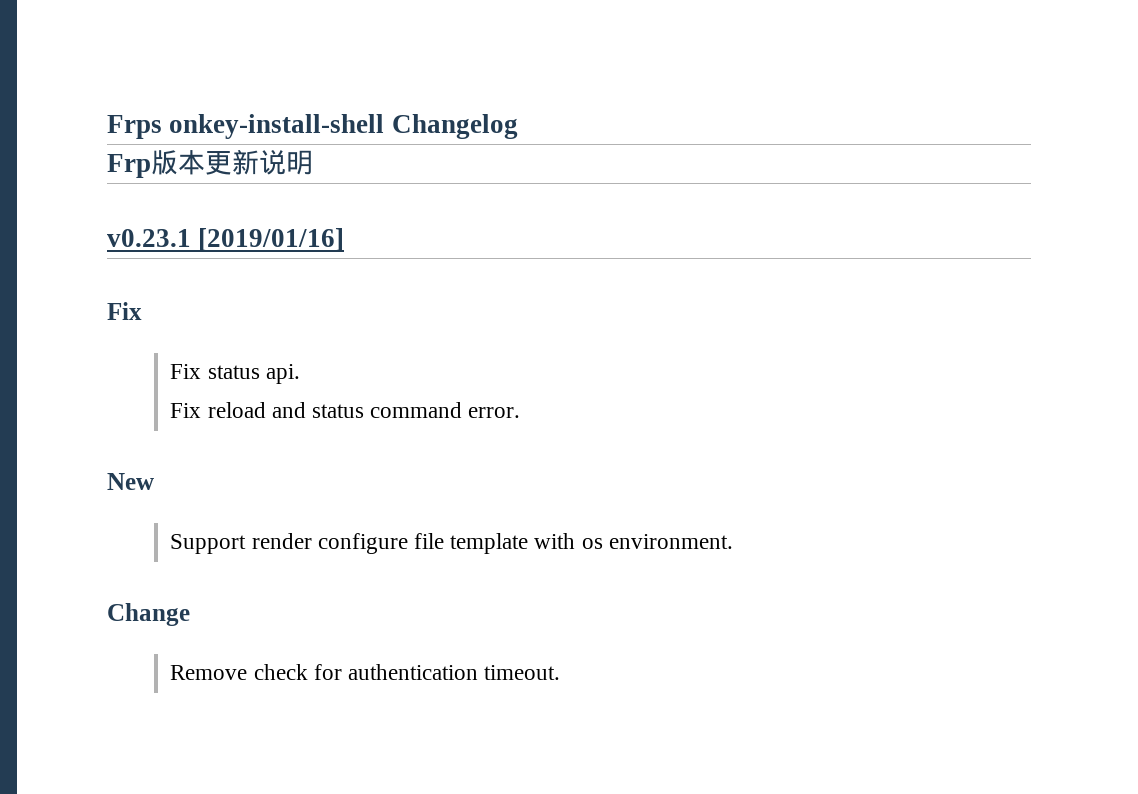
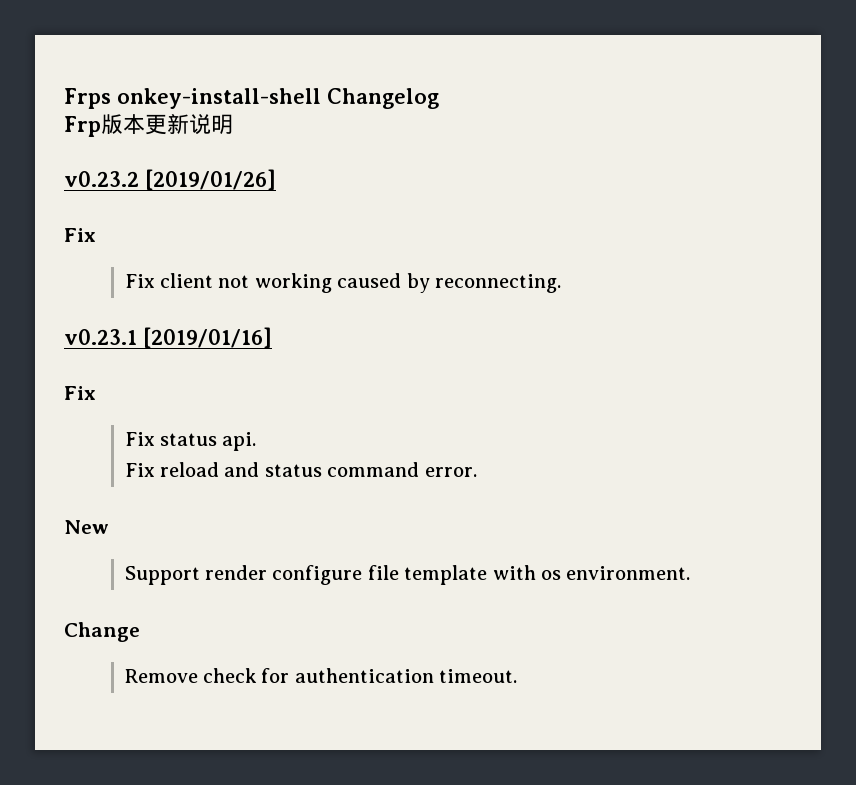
(313, 162) none -> [64,169,276,190] [64,228,96,242] [124,273,561,293] // v0.23.2 [2019/01/26] // Fix // Fix client not working caused by reconnecting.

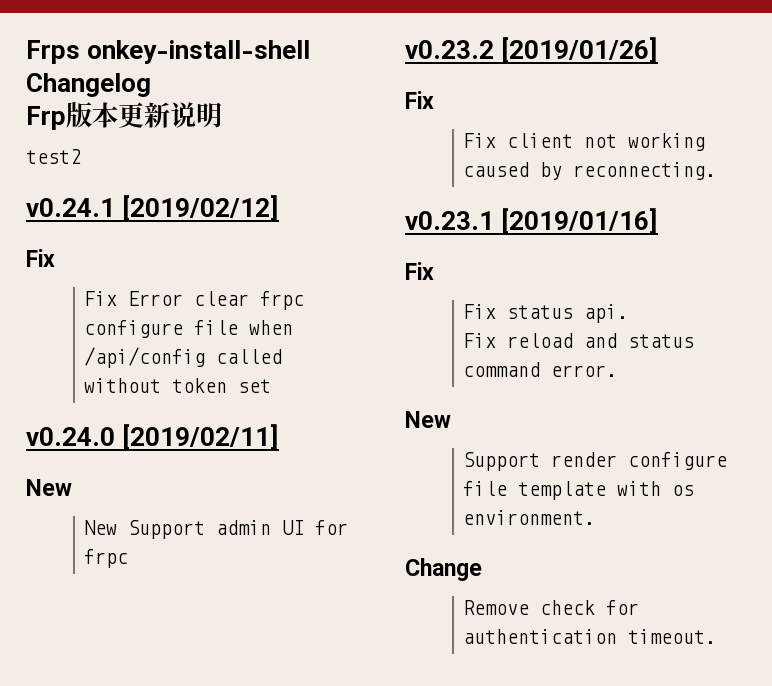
(233, 124) none -> [26,149,81,164] [26,195,280,221] [26,249,55,267] [84,291,305,310] [84,320,294,338] [84,347,283,368] [84,378,272,393] [26,424,280,450] [26,479,72,496] [84,520,349,539] [84,549,129,568] // test2 // v0.24.1 [2019/02/12] // Fix // Fix Error clear frpc configure file when /api/config called without token set // v0.24.0 [2019/02/11] // New // New Support admin UI for frpc

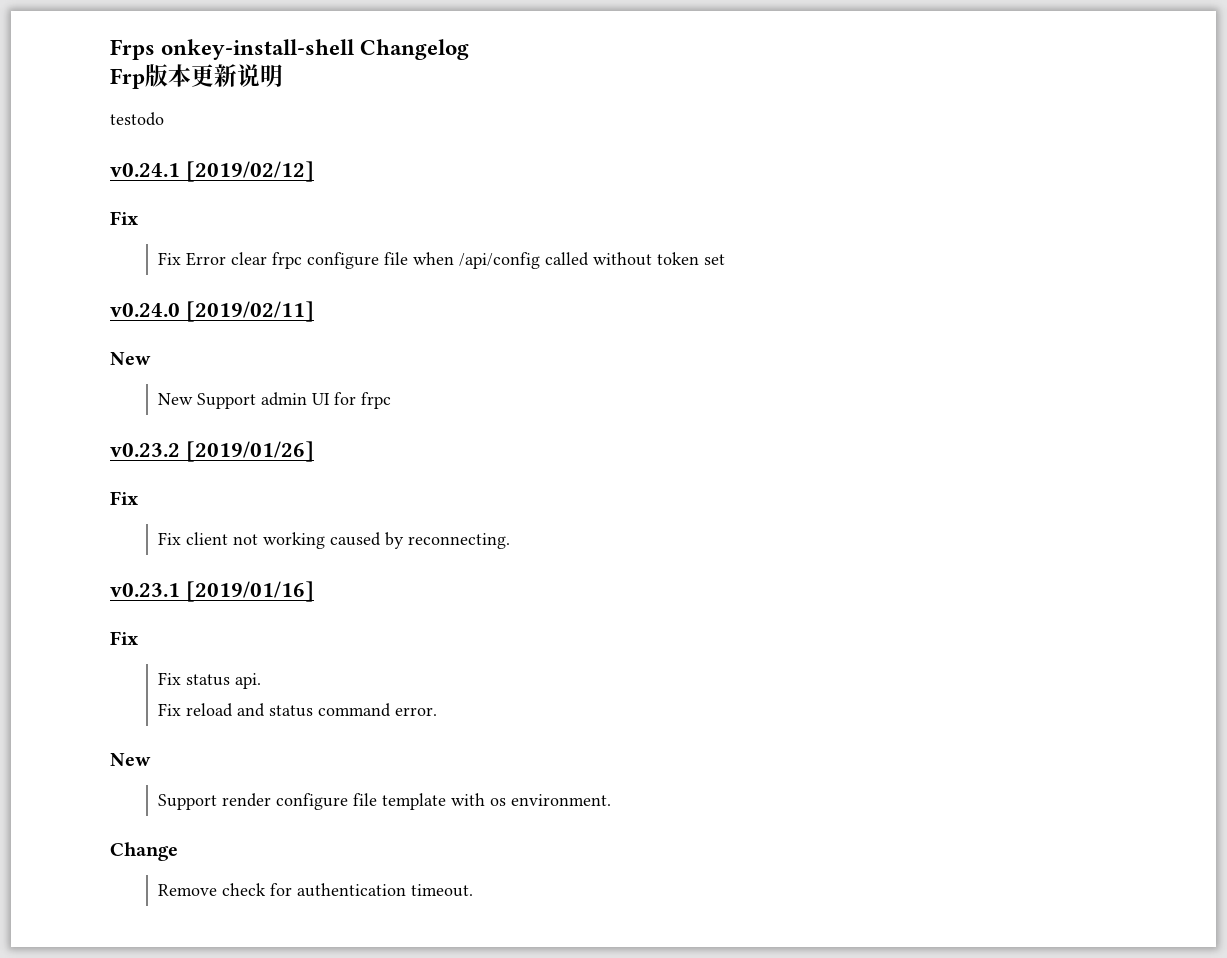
[26,149,81,164] test2 -> [110,112,164,126] testodo

